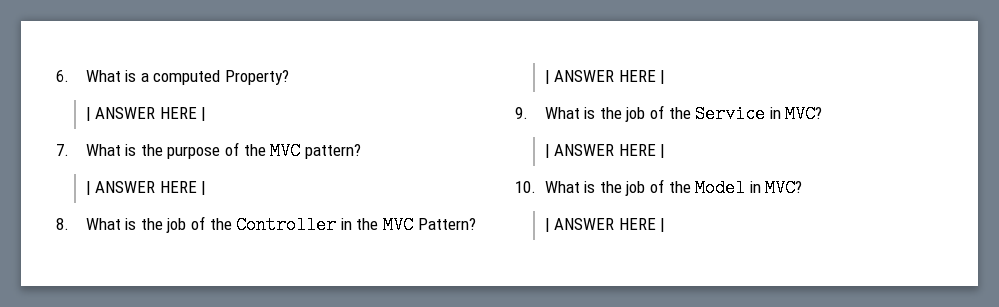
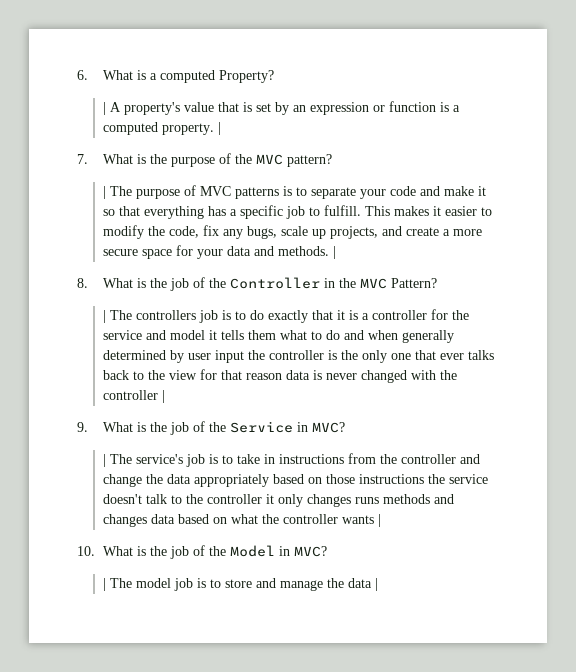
[95,107,197,119] ANSWER HERE -> [110,101,461,115] [103,122,215,135] A property's value that is set by an expression or function is a computed property.
[95,181,197,193] ANSWER HERE -> [110,185,487,199] [103,205,493,219] [103,225,483,239] [103,245,330,259] The purpose of MVC patterns is to separate your code and make it so that everything has a specific job to fulfill. This makes it easier to modify the code, fix any bugs, scale up projects, and create a more secure space for your data and methods.
[554,70,656,82] ANSWER HERE -> [110,309,470,323] [103,330,455,343] [103,350,495,363] [103,369,458,383] [103,390,159,400] The controllers job is to do exactly that it is a controller for the service and model it tells them what to do and when generally determined by user input the controller is the only one that ever talks back to the view for that reason data is never changed with the controller
[554,144,656,156] ANSWER HERE -> [110,453,481,467] [103,474,489,487] [103,494,455,507] [103,514,375,527] The service's job is to take in instructions from the controller and change the data appropriately based on those instructions the service doesn't talk to the controller it only changes runs methods and changes data based on what the controller wants
[554,218,656,230] ANSWER HERE -> [110,578,373,591] The model job is to store and manage the data

